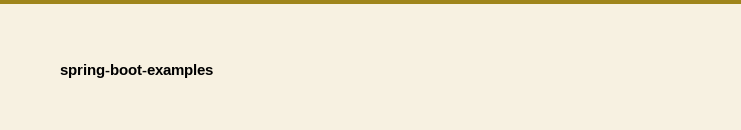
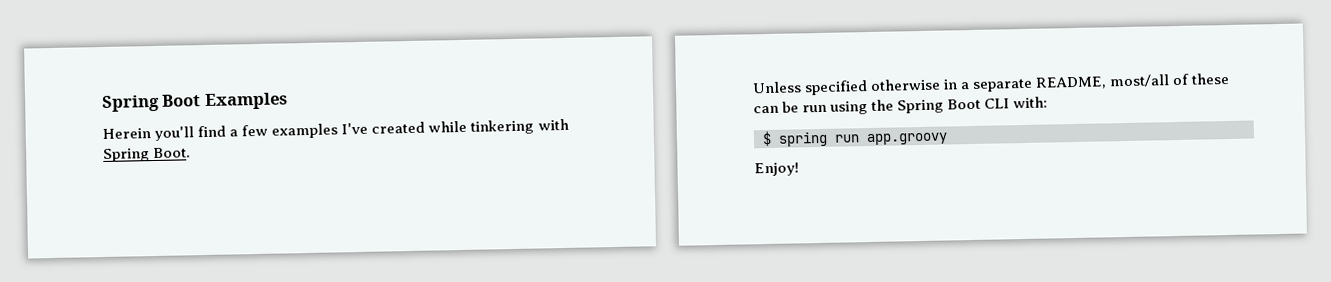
[60,64,213,78] spring-boot-examples -> [102,92,288,113] [102,118,569,141] [103,147,192,162] [752,72,1230,96] [753,96,1049,115] [762,130,948,147] [754,162,799,177] Spring Boot Examples // Herein you'll find a few examples I've created while tinkering with Spring Boot. // Unless specified otherwise in a separate README, most/all of these can be run using the Spring Boot CLI with: // $ spring run app.groovy // Enjoy!

